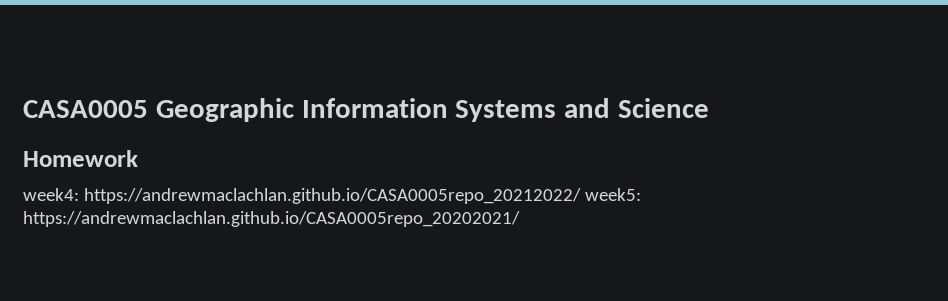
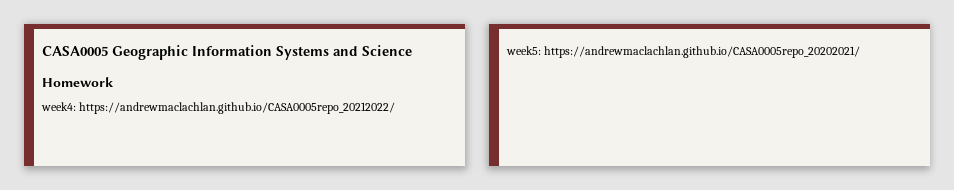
(581, 196) none -> (396, 108) //

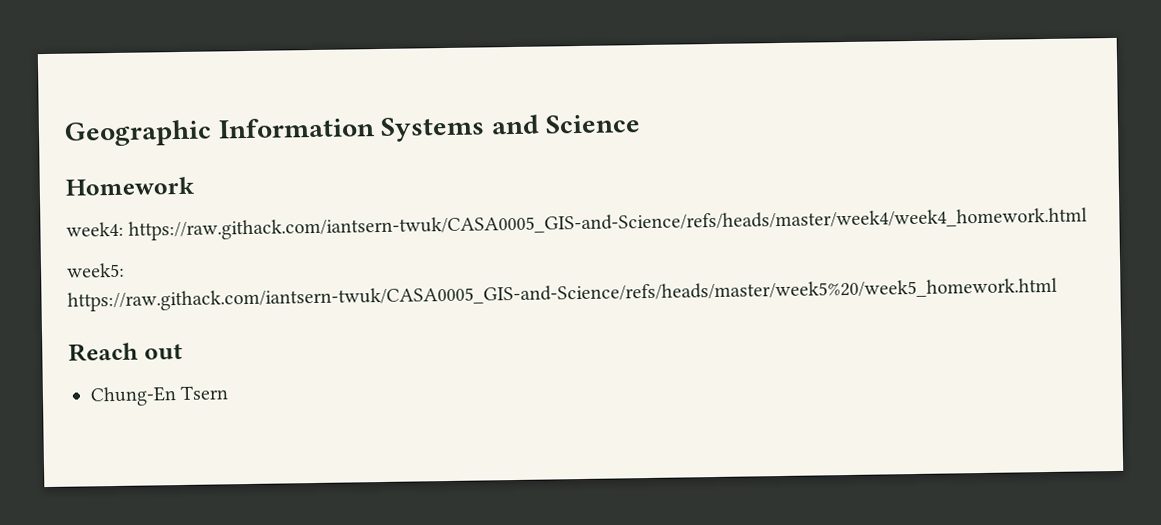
[42,46,108,56] CASA0005 -> (64, 133) none
[79,102,396,114] https://andrewmaclachlan.github.io/CASA0005repo_20212022/ -> [128,207,1089,241] https://raw.githack.com/iantsern-twuk/CASA0005_GIS-and-Science/refs/heads/master/week4/week4_homework.html
[544,46,861,58] https://andrewmaclachlan.github.io/CASA0005repo_20202021/ -> [67,277,1058,312] [68,342,183,362] [90,385,230,407] https://raw.githack.com/iantsern-twuk/CASA0005_GIS-and-Science/refs/heads/master/week5%20/week5_homework.html // Reach out // Chung-En Tsern

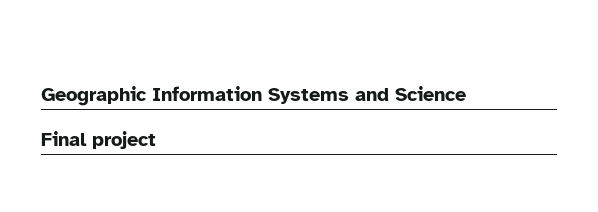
[65,176,195,196] [66,207,1089,241] [66,262,1058,312] [68,342,183,362] [90,385,230,407] Homework // week4: https://raw.githack.com/iantsern-twuk/CASA0005_GIS-and-Science/refs/heads/master/week4/week4_homework.html // week5: https://raw.githack.com/iantsern-twuk/CASA0005_GIS-and-Science/refs/heads/master/week5%20/week5_homework.html // Reach out // Chung-En Tsern -> [41,131,156,149] Final project

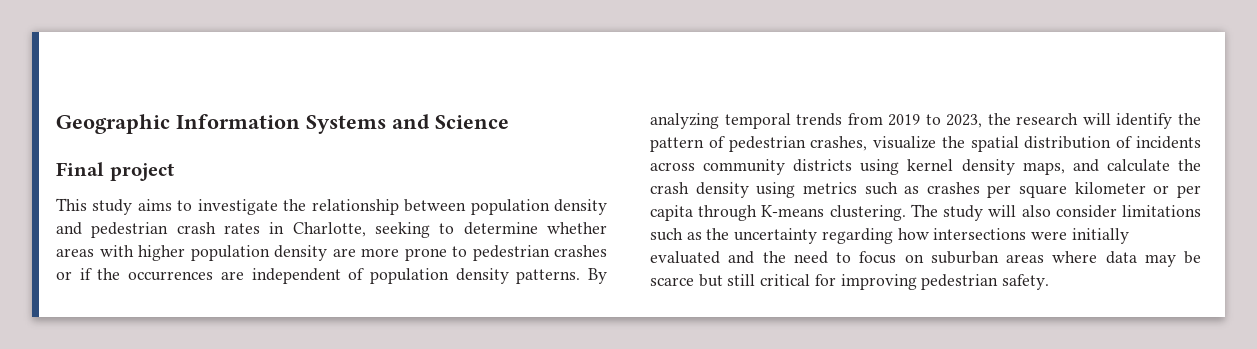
(156, 140) none -> [56,198,608,215] [56,222,607,238] [56,245,607,261] [56,268,607,284] [650,113,1201,129] [650,136,1201,152] [650,159,1201,175] [650,182,1201,198] [650,204,1201,221] [650,228,1129,244] [650,251,1201,267] [650,274,1050,290] // This study aims to investigate the relationship between population density and pedestrian crash rates in Charlotte, seeking to determine whether areas with higher population density are more prone to pedestrian crashes or if the occurrences are independent of population density patterns. By analyzing temporal trends from 2019 to 2023, the research will identify the pattern of pedestrian crashes, visualize the spatial distribution of incidents across community districts using kernel density maps, and calculate the crash density using metrics such as crashes per square kilometer or per capita through K-means clustering. The study will also consider limitations such as the uncertainty regarding how intersections were initially evaluated and the need to focus on suburban areas where data may be scarce but still critical for improving pedestrian safety.

